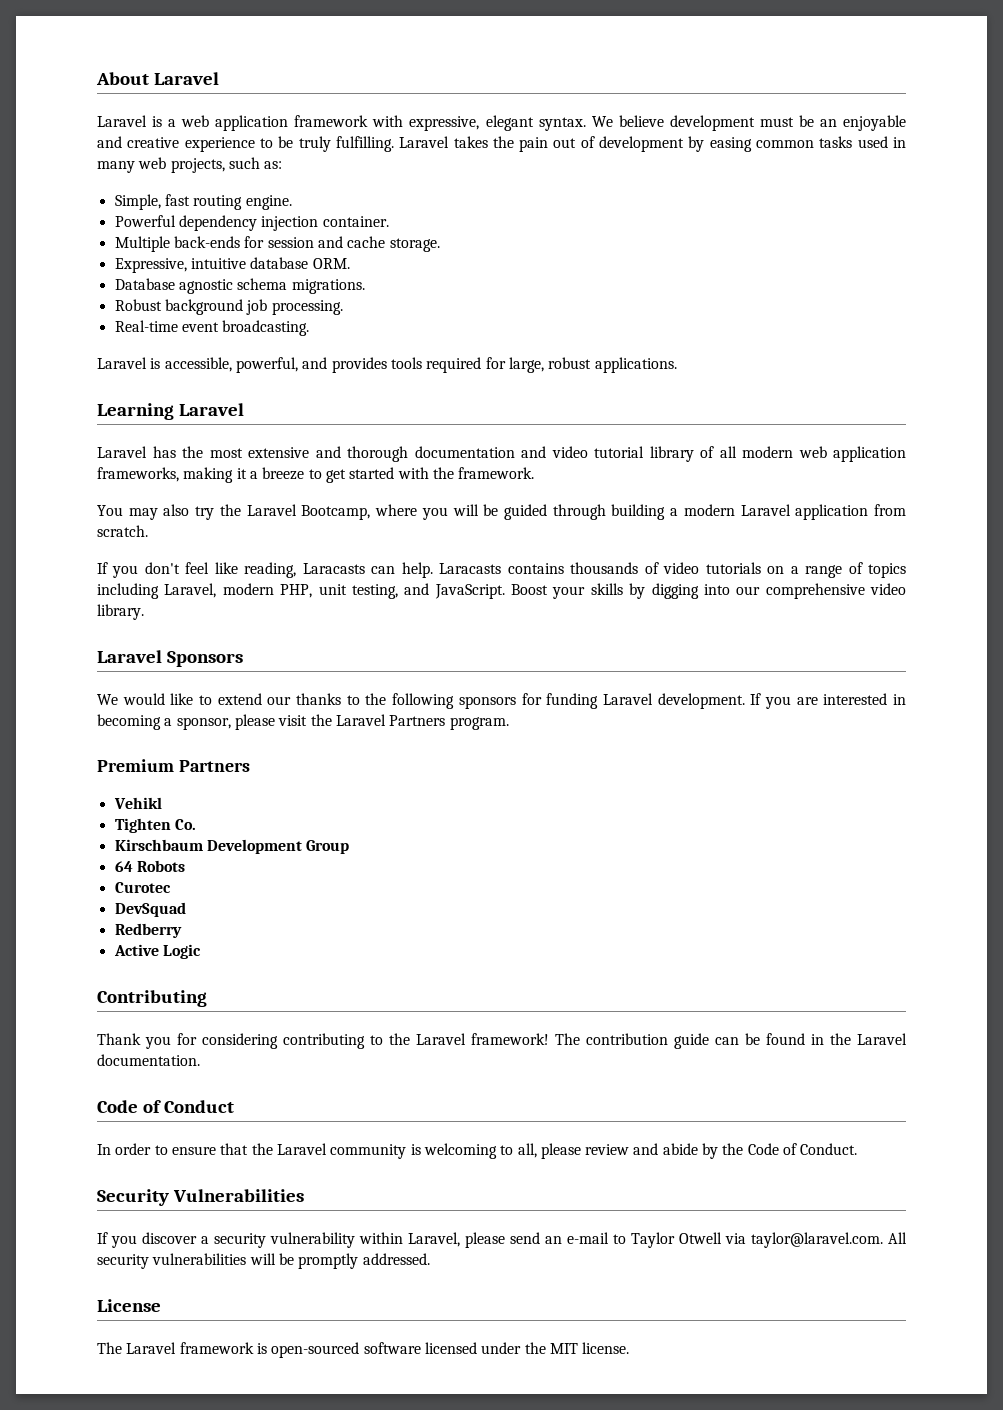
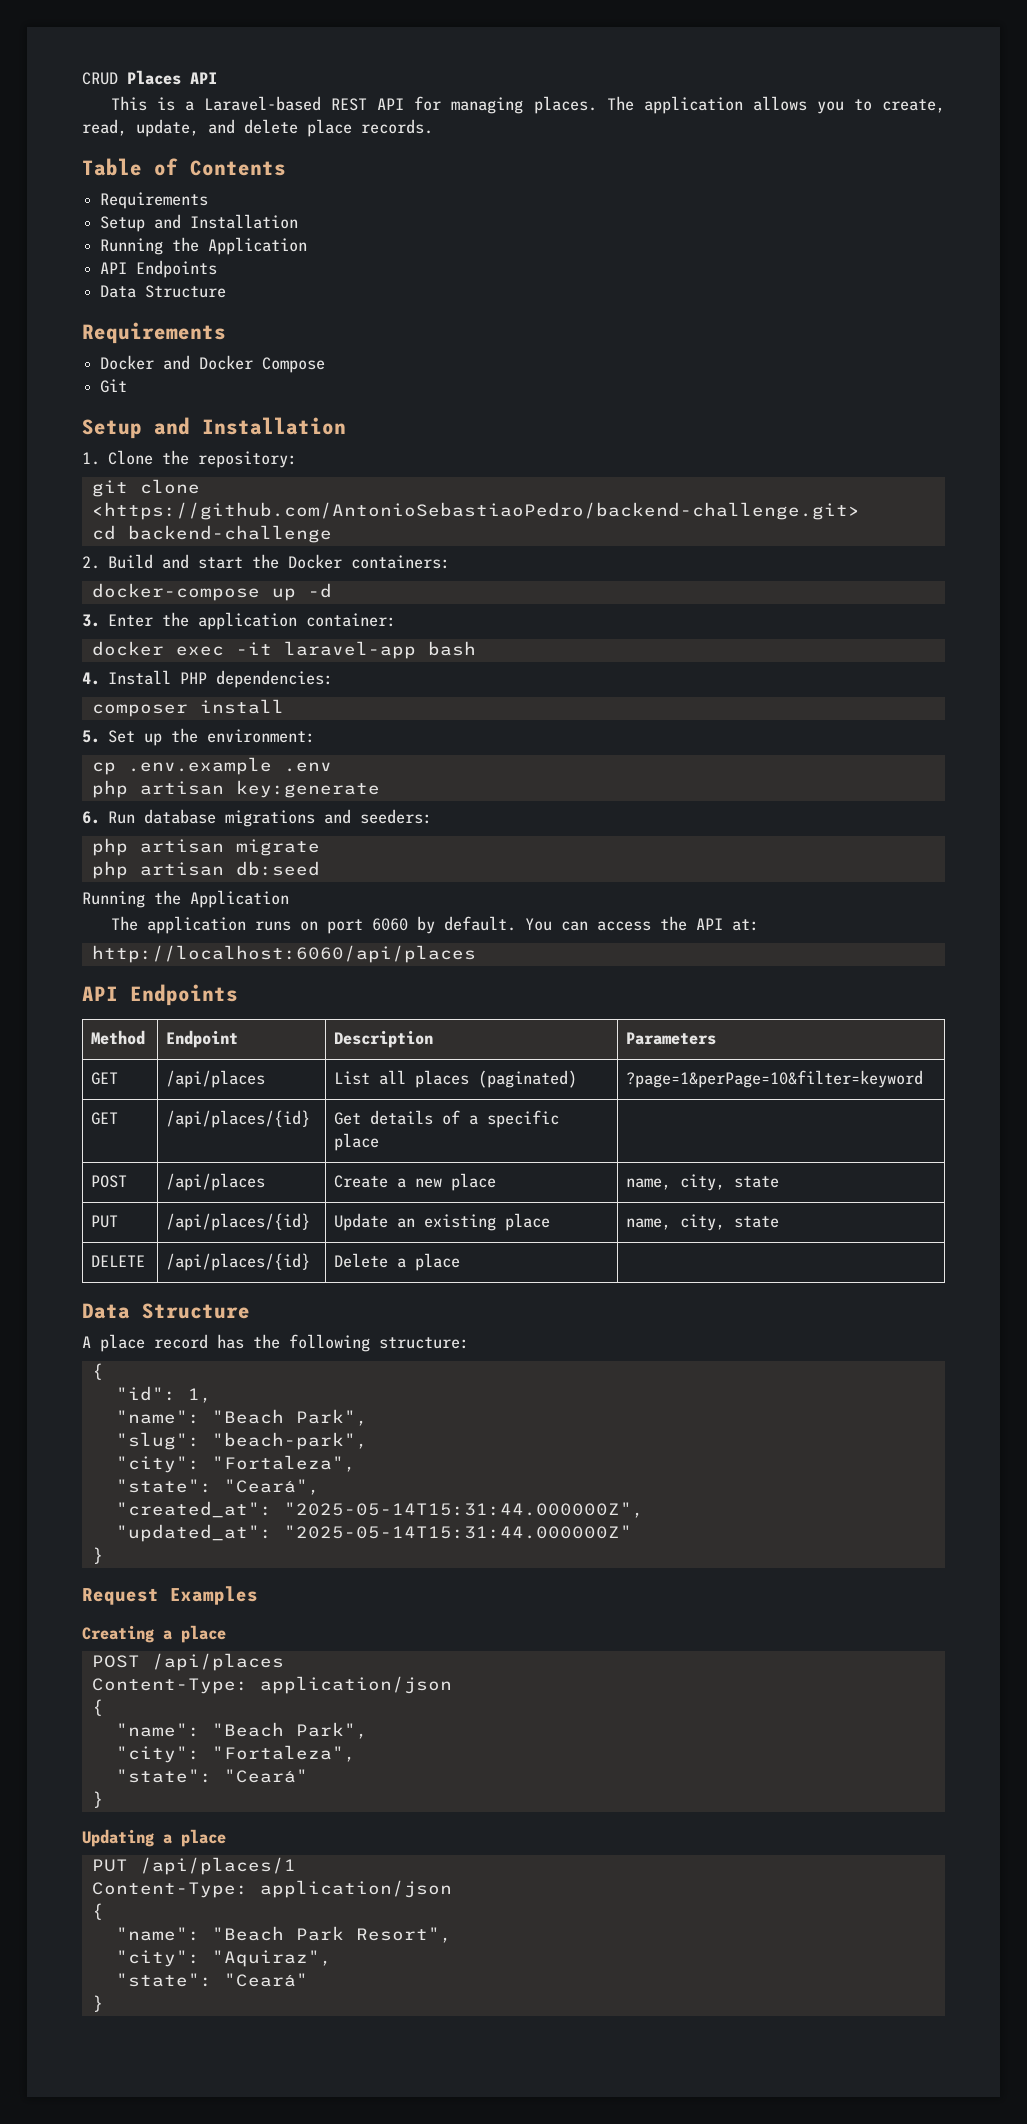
[96,72,219,85] [97,115,906,131] [97,136,906,152] [97,157,283,173] [114,194,292,210] [114,215,389,231] [114,236,440,252] [114,257,350,273] [114,278,365,294] [114,299,343,315] [114,320,310,336] [97,357,677,373] [97,403,244,420] [97,446,906,462] [97,467,535,483] [97,504,906,520] [97,525,148,537] [97,562,907,578] [97,583,906,599] [97,604,144,620] [97,650,243,667] [97,693,907,709] [97,714,509,730] [97,759,250,772] [113,797,162,809] [114,818,196,833] [114,839,350,854] [114,860,185,872] [114,882,171,893] [114,902,186,917] [114,923,182,938] [113,944,201,959] [97,990,207,1007] [97,1033,907,1049] [97,1054,200,1066] [97,1100,234,1113] [97,1143,858,1159] [97,1189,304,1206] [97,1232,907,1248] [97,1253,430,1269] [97,1299,161,1312] [97,1342,630,1358] About Laravel // Laravel is a web application framework with expressive, elegant syntax. We believe development must be an enjoyable and creative experience to be truly fulfilling. Laravel takes the pain out of development by easing common tasks used in many web projects, such as: // Simple, fast routing engine. // Powerful dependency injection container. // Multiple back-ends for session and cache storage. // Expressive, intuitive database ORM. // Database agnostic schema migrations. // Robust background job processing. // Real-time event broadcasting. // Laravel is accessible, powerful, and provides tools required for large, robust applications. // Learning Laravel // Laravel has the most extensive and thorough documentation and video tutorial library of all modern web application frameworks, making it a breeze to get started with the framework. // You may also try the Laravel Bootcamp, where you will be guided through building a modern Laravel application from scratch. // If you don't feel like reading, Laracasts can help. Laracasts contains thousands of video tutorials on a range of topics including Laravel, modern PHP, unit testing, and JavaScript. Boost your skills by digging into our comprehensive video library. // Laravel Sponsors // We would like to extend our thanks to the following sponsors for funding Laravel development. If you are interested in becoming a sponsor, please visit the Laravel Partners program. // Premium Partners // Vehikl // Tighten Co. // Kirschbaum Development Group // 64 Robots // Curotec // DevSquad // Redberry // Active Logic // Contributing // Thank you for considering contributing to the Laravel framework! The contribution guide can be found in the Laravel documentation. // Code of Conduct // In order to ensure that the Laravel community is welcoming to all, please review and abide by the Code of Conduct. // Security Vulnerabilities // If you discover a security vulnerability within Laravel, please send an e-mail to Taylor Otwell via taylor@laravel.com. All security vulnerabilities will be promptly addressed. // License // The Laravel framework is open-sourced software licensed under the MIT license. -> [82,70,217,85] [110,96,946,114] [82,119,433,137] [82,158,286,176] [100,192,209,209] [100,214,299,232] [100,237,308,255] [100,260,218,278] [100,285,227,298] [82,322,226,344] [100,355,326,373] [100,379,128,393] [82,417,346,439] [82,450,298,468] [91,479,200,497] [91,502,860,520] [91,525,332,543] [82,554,451,569] [91,583,332,601] [82,612,397,630] [91,641,476,659] [82,670,334,688] [91,699,284,717] [82,728,316,746] [91,757,332,775] [91,780,380,798] [82,809,433,827] [91,838,320,856] [91,861,320,879] [82,890,289,908] [110,916,759,934] [91,945,476,963] [82,984,238,1006] [91,1030,146,1045] [166,1030,239,1048] [334,1030,434,1048] [626,1032,717,1045] [91,1072,119,1085] [166,1070,266,1088] [334,1070,578,1088] [626,1070,924,1088] [91,1112,119,1125] [166,1110,311,1128] [334,1110,560,1128] [334,1133,380,1151] [91,1175,128,1188] [166,1173,266,1191] [334,1173,497,1191] [626,1174,780,1191] [91,1215,119,1228] [166,1213,311,1231] [334,1213,551,1231] [626,1214,780,1231] [91,1255,146,1267] [166,1253,311,1271] [334,1253,461,1271] [82,1303,250,1319] [82,1334,469,1352] [91,1363,104,1380] [115,1386,212,1403] [115,1409,368,1426] [115,1432,368,1450] [115,1455,356,1473] [115,1479,320,1495] [115,1501,644,1518] [115,1524,632,1542] [91,1547,104,1564] [82,1586,258,1605] [82,1625,226,1643] [91,1653,284,1671] [91,1676,452,1694] [91,1699,104,1716] [115,1722,368,1739] [115,1745,356,1763] [115,1769,308,1783] [91,1791,104,1808] [82,1829,226,1847] [91,1857,296,1875] [91,1880,452,1898] [91,1903,104,1920] [115,1926,452,1943] [115,1950,332,1967] [115,1973,308,1987] [91,1995,104,2012] CRUD Places API // This is a Laravel-based REST API for managing places. The application allows you to create, read, update, and delete place records. // Table of Contents // Requirements // Setup and Installation // Running the Application // API Endpoints // Data Structure // Requirements // Docker and Docker Compose // Git // Setup and Installation // 1. Clone the repository: // git clone <https://github.com/AntonioSebastiaoPedro/backend-challenge.git> // cd backend-challenge // 2. Build and start the Docker containers: // docker-compose up -d // 3. Enter the application container: // docker exec -it laravel-app bash // 4. Install PHP dependencies: // composer install // 5. Set up the environment: // cp .env.example .env // php artisan key:generate // 6. Run database migrations and seeders: // php artisan migrate // php artisan db:seed // Running the Application // The application runs on port 6060 by default. You can access the API at: // http://localhost:6060/api/places // API Endpoints // Method | Endpoint | Description | Parameters // GET | /api/places | List all places (paginated) | ?page=1&perPage=10&filter=keyword // GET | /api/places/{id} | Get details of a specific place | // POST | /api/places | Create a new place | name, city, state // PUT | /api/places/{id} | Update an existing place | name, city, state // DELETE | /api/places/{id} | Delete a place | // Data Structure // A place record has the following structure: // { // "id": 1, // "name": "Beach Park", // "slug": "beach-park", // "city": "Fortaleza", // "state": "Ceará", // "created_at": "2025-05-14T15:31:44.000000Z", // "updated_at": "2025-05-14T15:31:44.000000Z" // } // Request Examples // Creating a place // POST /api/places // Content-Type: application/json // { // "name": "Beach Park", // "city": "Fortaleza", // "state": "Ceará" // } // Updating a place // PUT /api/places/1 // Content-Type: application/json // { // "name": "Beach Park Resort", // "city": "Aquiraz", // "state": "Ceará" // }

